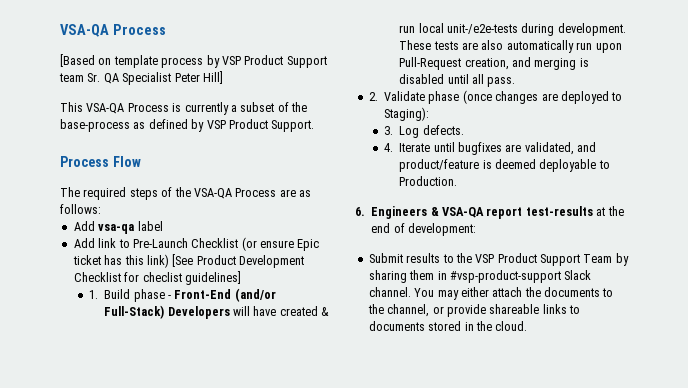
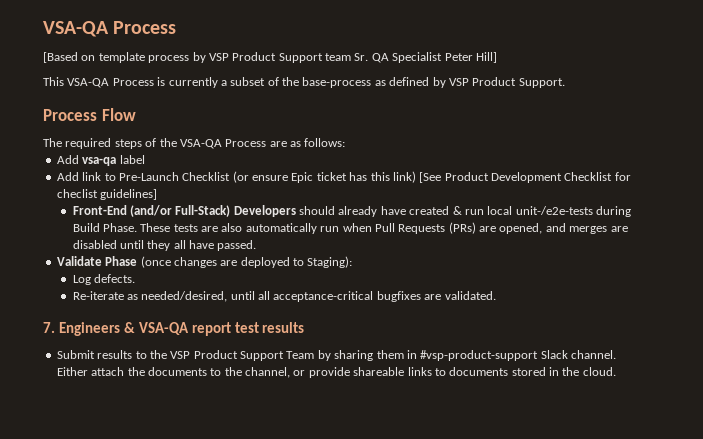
[89,289,172,302] 1. Build phase - -> (158, 194) none
[233,306,251,316] will -> [299,206,378,217] should already
[557,23,626,36] development. -> [72,223,137,232] Build Phase.
[595,43,622,53] [399,57,589,70] [399,74,516,87] [368,91,460,104] upon Pull-Request creation, and merging is disabled until all pass. // 2. Validate phase -> [342,222,628,234] [72,240,257,251] [56,256,138,266] when Pull Requests (PRs) are opened, and merges are disabled until they all have passed. // Validate Phase
[384,126,394,135] 3. -> (353, 262) none
[384,142,597,155] [399,159,610,172] [399,176,458,186] [355,206,624,219] [371,223,476,236] 4. Iterate until bugfixes are validated, and product/feature is deemed deployable to Production. // 6. Engineers & VSA-QA report test-results at the end of development: -> [72,291,496,302] [43,322,305,336] Re-iterate as needed/desired, until all acceptance-critical bugfixes are validated. // 7. Engineers & VSA-QA report test results
[414,287,489,300] You may either -> [56,367,88,376] Either

